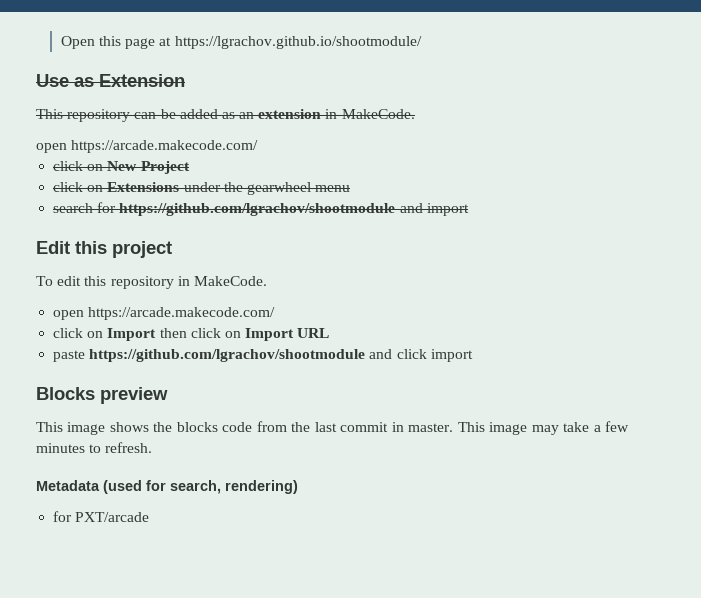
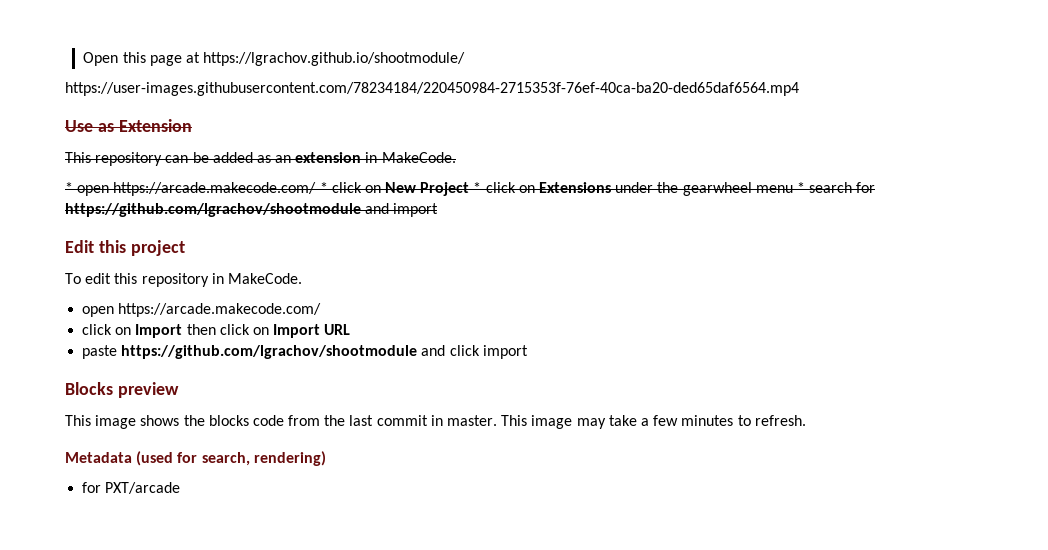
(422, 42) none -> [65,82,799,96] // https://user-images.githubusercontent.com/78234184/220450984-2715353f-76ef-40ca-ba20-ded65daf6564.mp4
[36,140,259,153] open https://arcade.makecode.com/ // -> [65,182,328,196] * open https://arcade.makecode.com/ *
(190, 167) // -> [473,182,482,193] *
(351, 188) // -> [796,182,805,193] *

